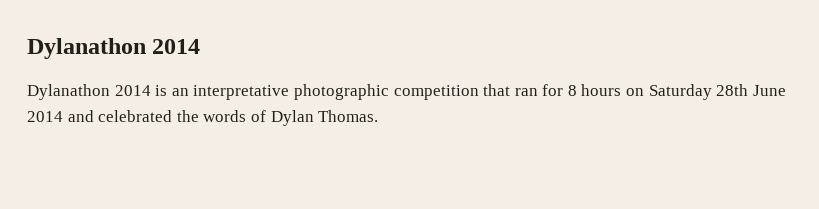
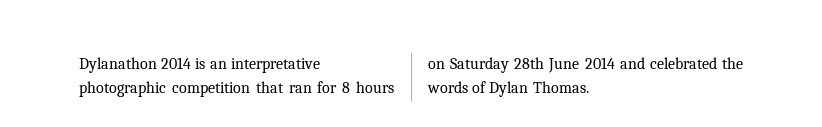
[27,38,201,59] [27,84,151,100] Dylanathon 2014 // Dylanathon 2014 -> [79,57,192,73] Dylanathon 2014

